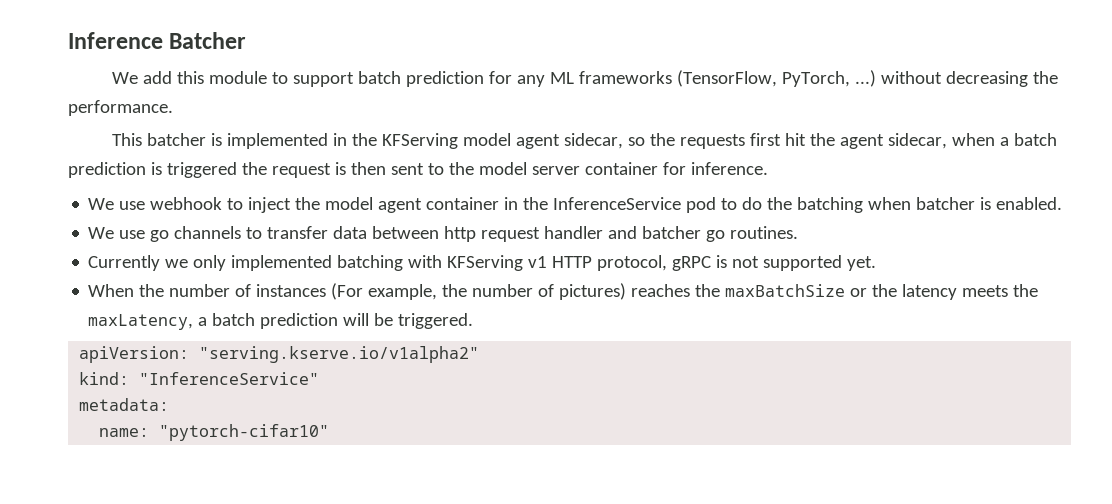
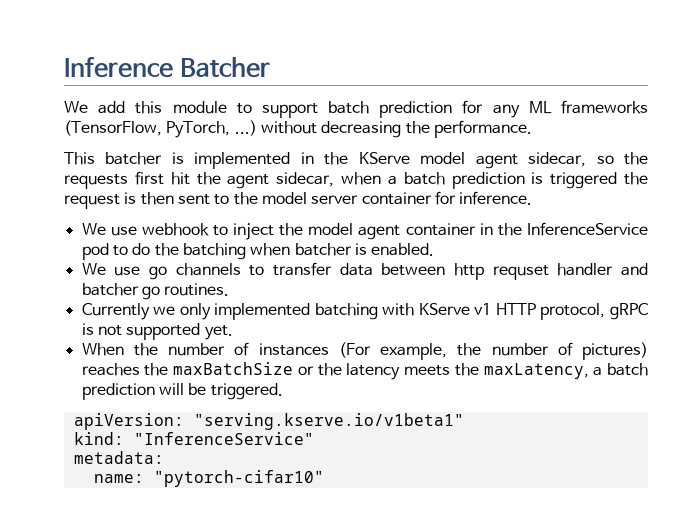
[382,133,459,149] KFServing -> [358,152,410,164] KServe
[481,227,541,242] request -> [492,265,549,280] requset
[447,255,524,271] KFServing -> [418,303,470,315] KServe
[199,346,480,363] "serving.kserve.io/v1alpha2" -> [193,413,464,430] "serving.kserve.io/v1beta1"

